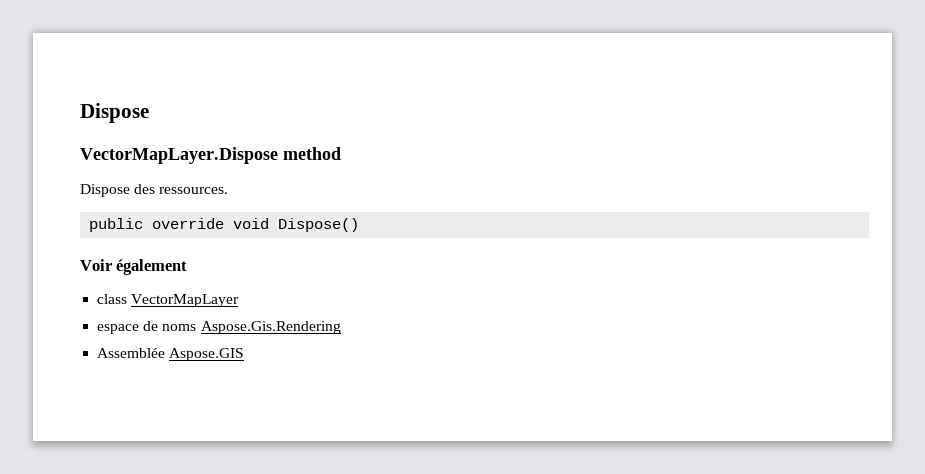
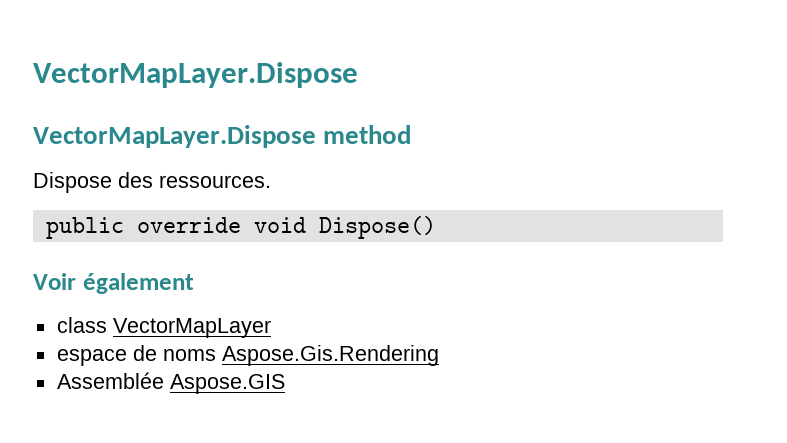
[80,103,149,123] Dispose -> [33,62,358,88] VectorMapLayer.Dispose

